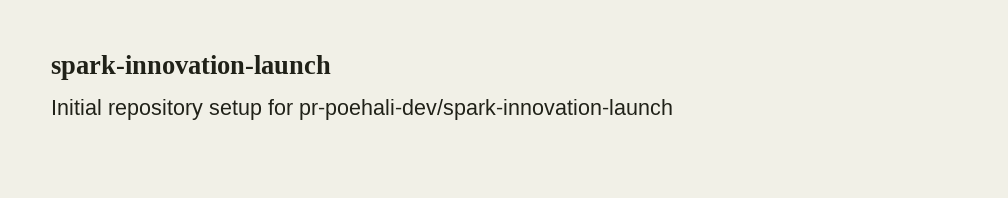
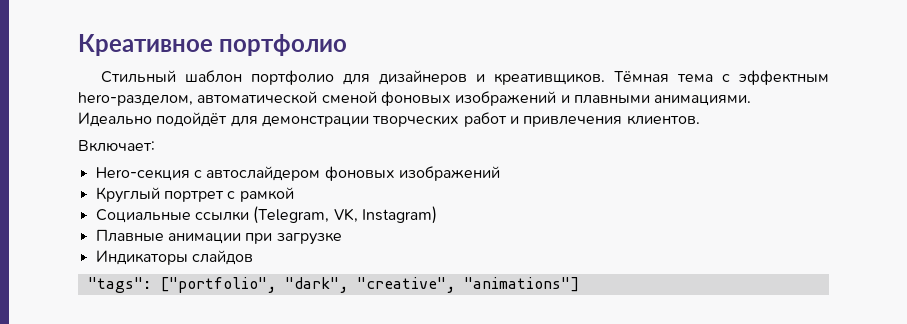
[51,55,331,80] [51,99,673,120] spark-innovation-launch // Initial repository setup for pr-poehali-dev/spark-innovation-launch -> [78,34,348,56] [100,70,830,85] [78,91,752,106] [78,112,700,127] [78,140,155,152] [95,166,500,181] [95,187,294,203] [95,206,437,224] [95,229,342,245] [95,250,253,265] [87,277,579,293] Креативное портфолио // Стильный шаблон портфолио для дизайнеров и креативщиков. Тёмная тема с эффектным hero-разделом, автоматической сменой фоновых изображений и плавными анимациями. Идеально подойдёт для демонстрации творческих работ и привлечения клиентов. // Включает: // Hero-секция с автослайдером фоновых изображений // Круглый портрет с рамкой // Социальные ссылки (Telegram, VK, Instagram) // Плавные анимации при загрузке // Индикаторы слайдов // "tags": ["portfolio", "dark", "creative", "animations"]

